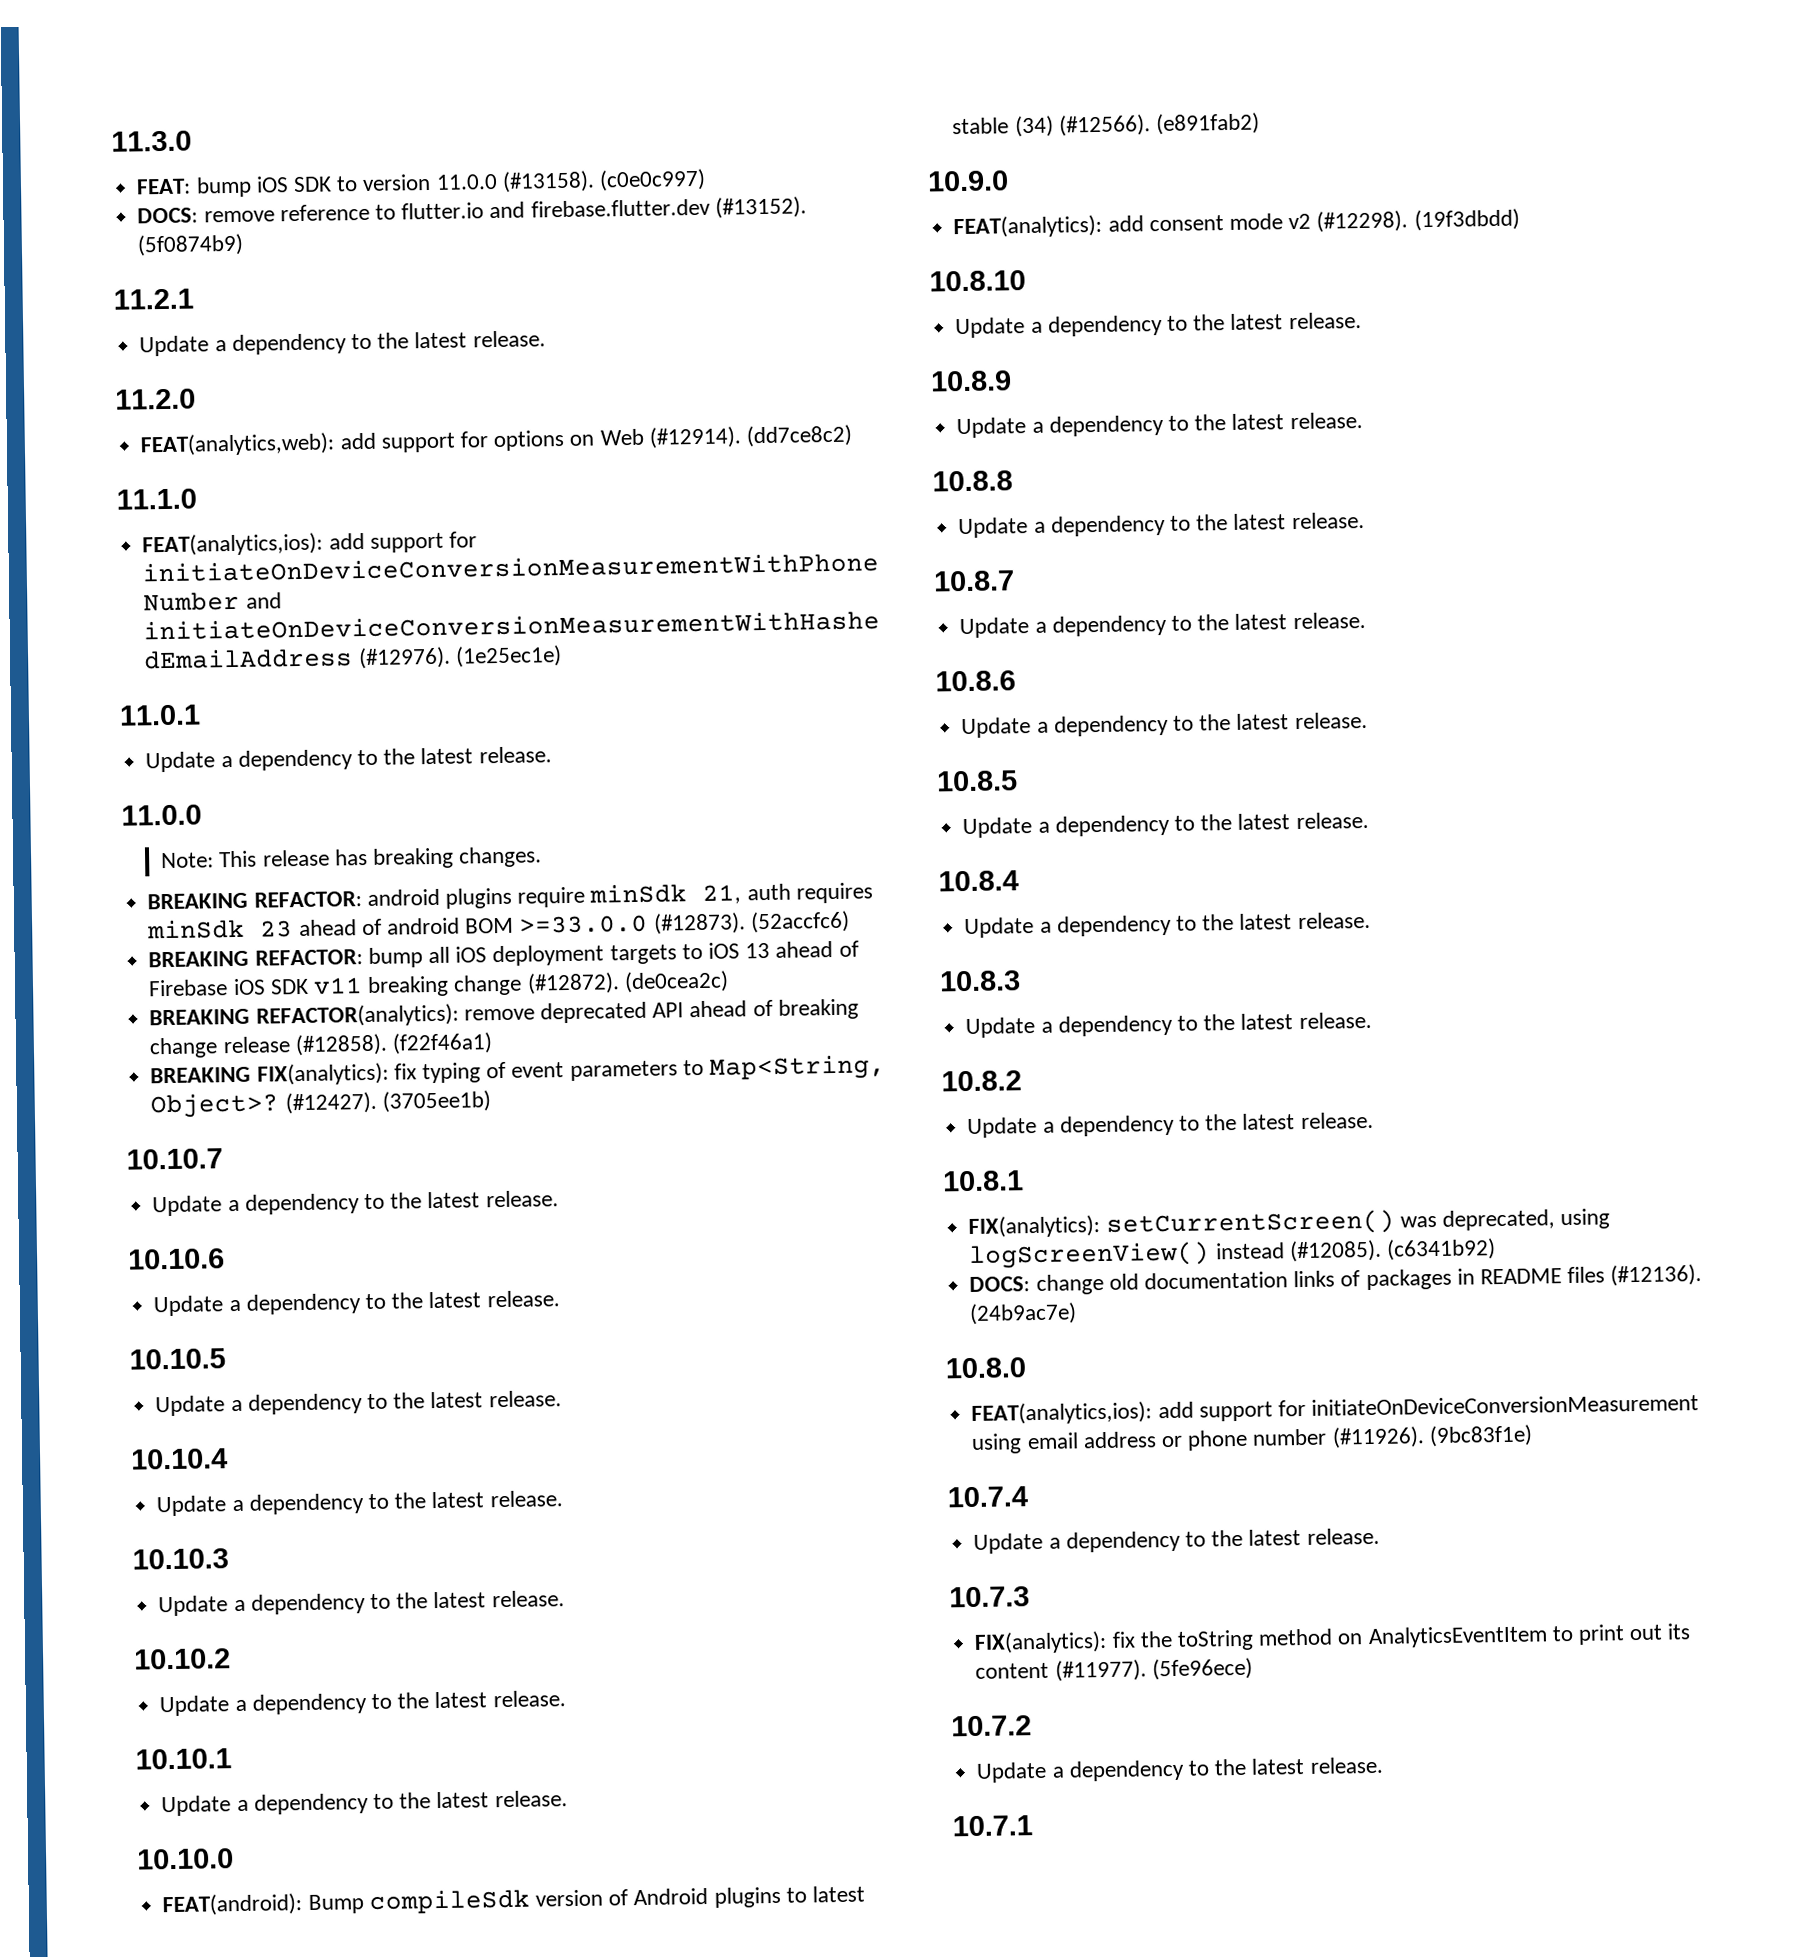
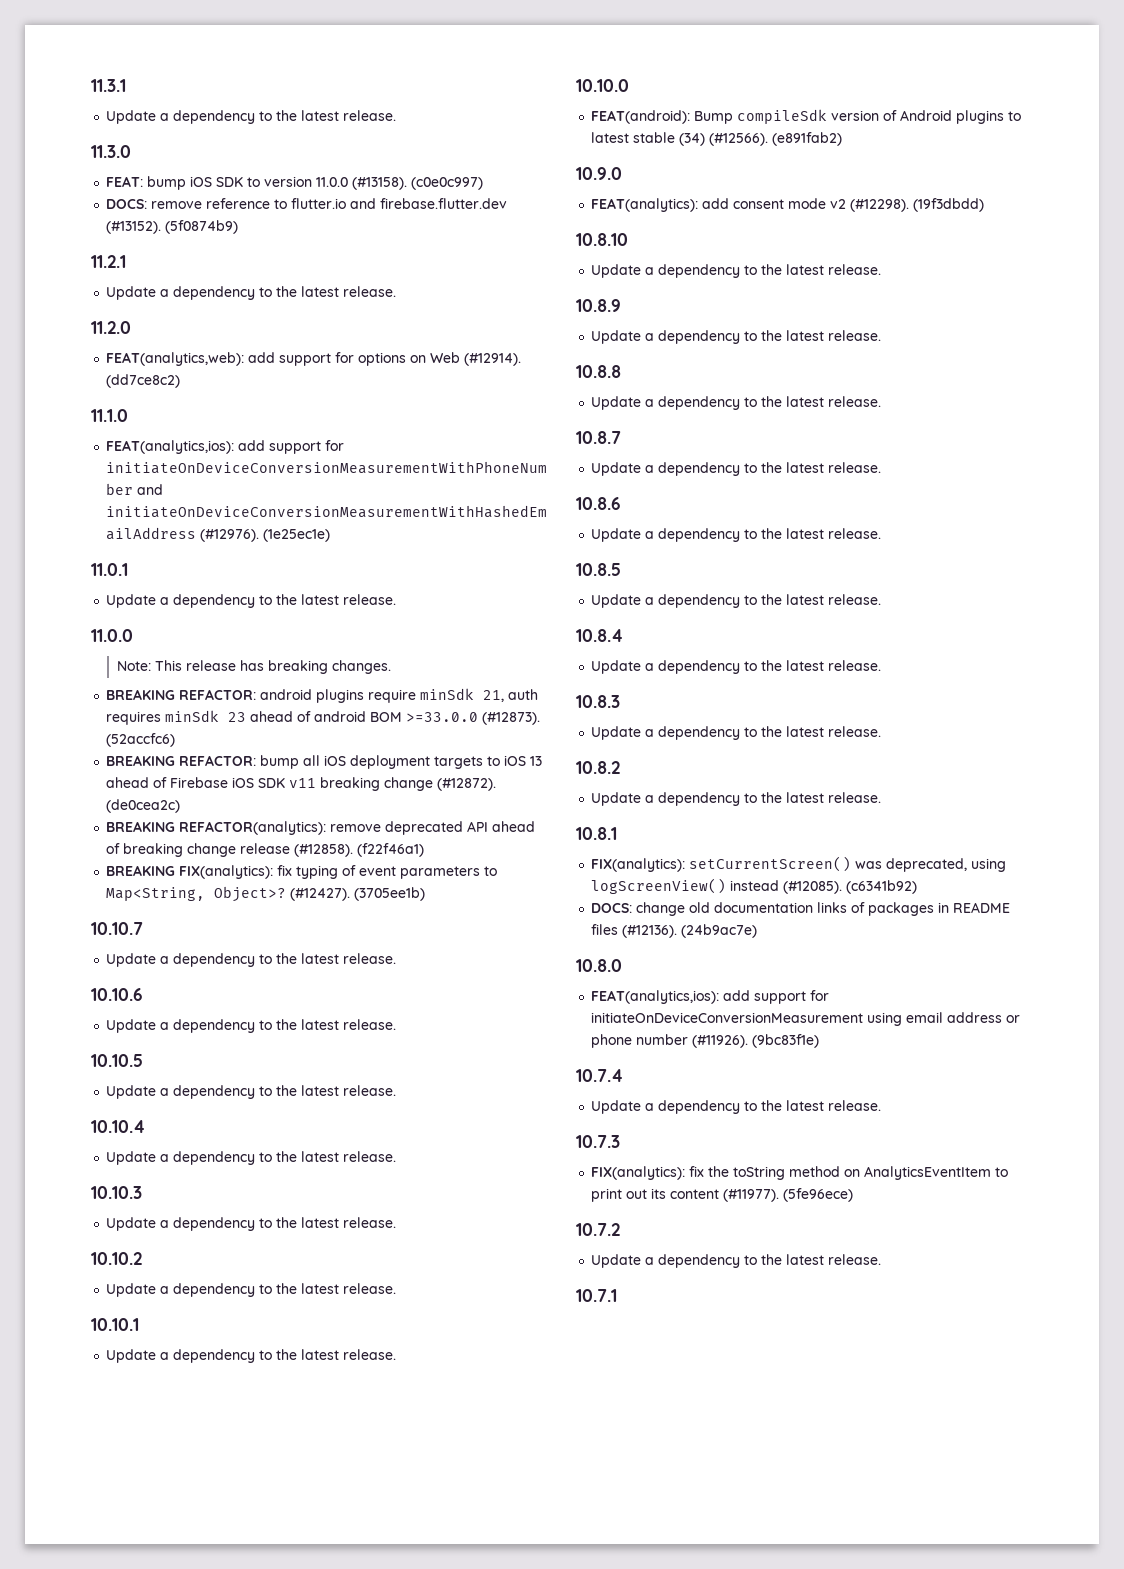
(111, 141) none -> [91,79,126,92] [106,110,397,124] 11.3.1 // Update a dependency to the latest release. //

